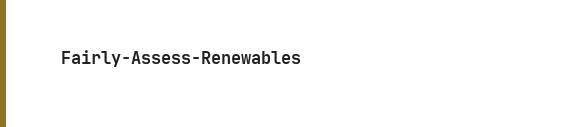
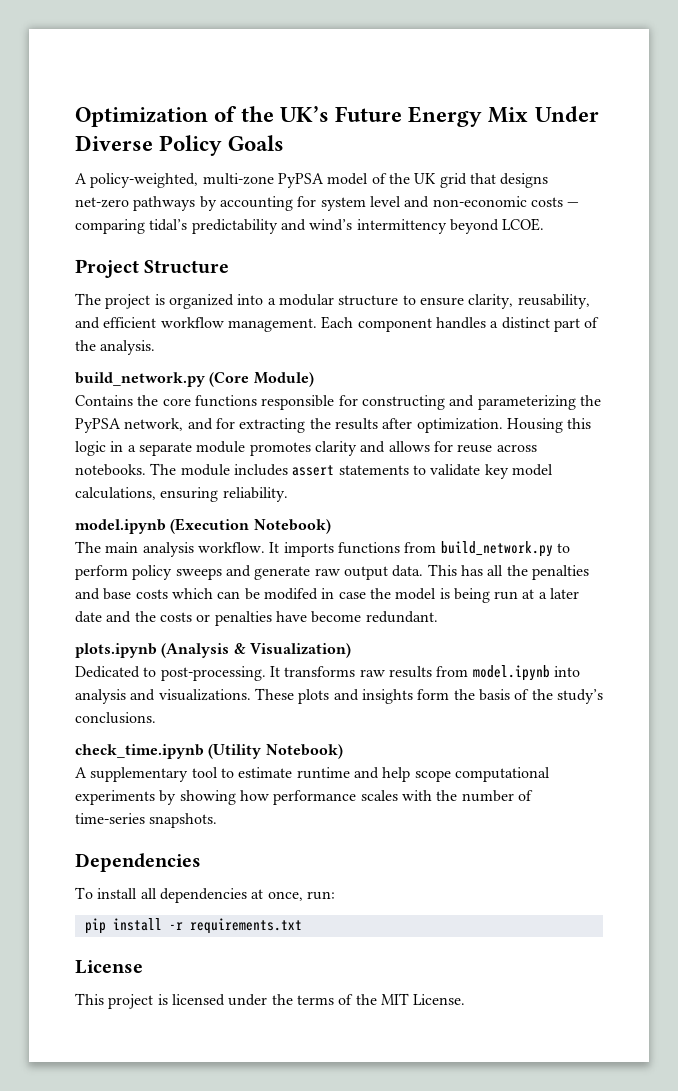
[61,50,301,67] Fairly-Assess-Renewables -> [75,106,599,127] [75,135,285,156] [75,173,549,188] [75,196,580,211] [75,218,545,234] [75,259,230,278] [75,293,590,309] [75,316,600,332] [75,340,156,355] [75,372,314,387] [75,395,601,410] [75,418,592,433] [75,441,537,456] [75,463,553,479] [75,487,288,502] [75,518,331,534] [75,541,570,557] [75,564,589,580] [75,588,580,603] [75,611,438,626] [75,643,351,658] [75,665,580,681] [75,688,603,704] [75,712,156,724] [75,744,343,759] [75,767,550,782] [75,790,533,805] [75,813,218,828] [75,853,201,872] [75,887,335,903] [84,918,302,934] [75,960,143,974] [75,993,466,1009] Optimization of the UK’s Future Energy Mix Under Diverse Policy Goals // A policy-weighted, multi-zone PyPSA model of the UK grid that designs net-zero pathways by accounting for system level and non-economic costs — comparing tidal’s predictability and wind’s intermittency beyond LCOE. // Project Structure // The project is organized into a modular structure to ensure clarity, reusability, and efficient workflow management. Each component handles a distinct part of the analysis. // build_network.py (Core Module) // Contains the core functions responsible for constructing and parameterizing the PyPSA network, and for extracting the results after optimization. Housing this logic in a separate module promotes clarity and allows for reuse across notebooks. The module includes assert statements to validate key model calculations, ensuring reliability. // model.ipynb (Execution Notebook) // The main analysis workflow. It imports functions from build_network.py to perform policy sweeps and generate raw output data. This has all the penalties and base costs which can be modifed in case the model is being run at a later date and the costs or penalties have become redundant. // plots.ipynb (Analysis & Visualization) // Dedicated to post-processing. It transforms raw results from model.ipynb into analysis and visualizations. These plots and insights form the basis of the study’s conclusions. // check_time.ipynb (Utility Notebook) // A supplementary tool to estimate runtime and help scope computational experiments by showing how performance scales with the number of time-series snapshots. // Dependencies // To install all dependencies at once, run: // pip install -r requirements.txt // License // This project is licensed under the terms of the MIT License.

